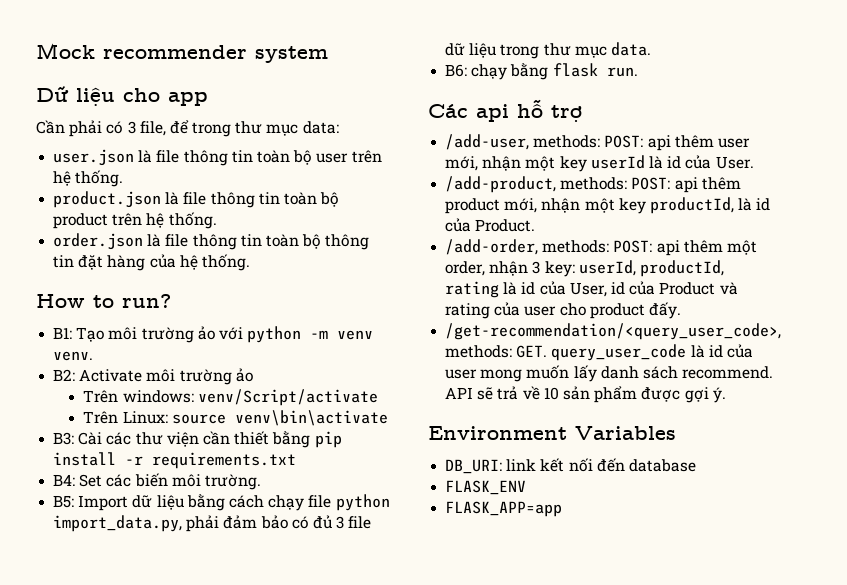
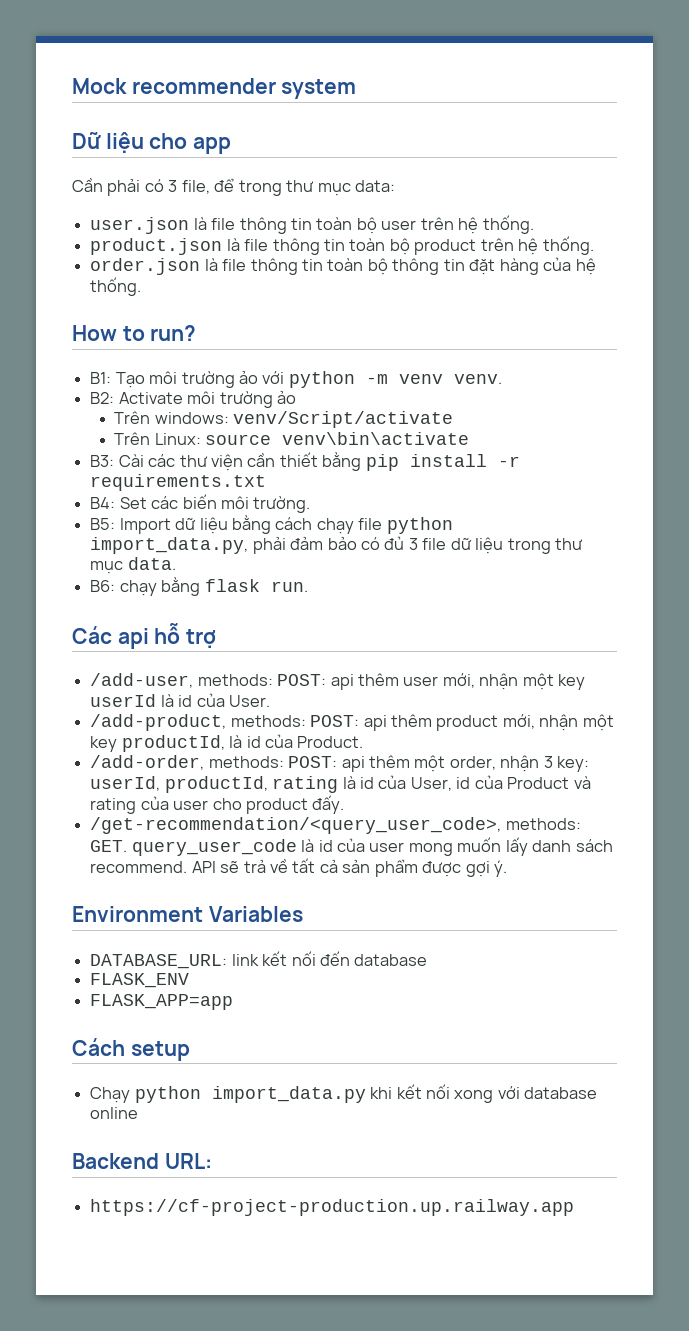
[543,387,559,400] 10 -> [292,858,338,873] tất cả
[445,459,503,474] DB_URI: -> [90,954,228,969] DATABASE_URL:
(563, 509) none -> [72,1038,190,1061] [90,1084,598,1103] [90,1107,139,1119] [72,1153,212,1169] [90,1199,575,1216] // Cách setup // Chạy python import_data.py khi kết nối xong với database online // Backend URL: // https://cf-project-production.up.railway.app

